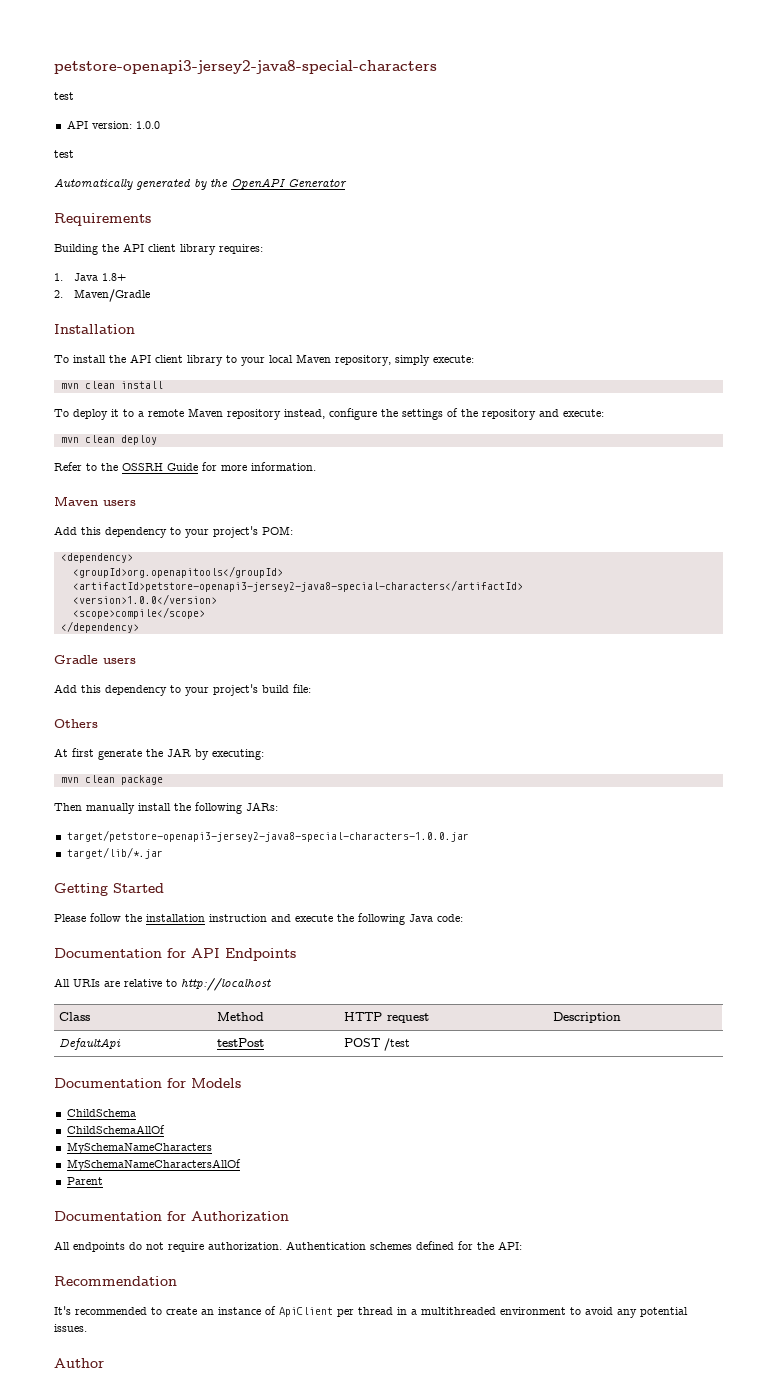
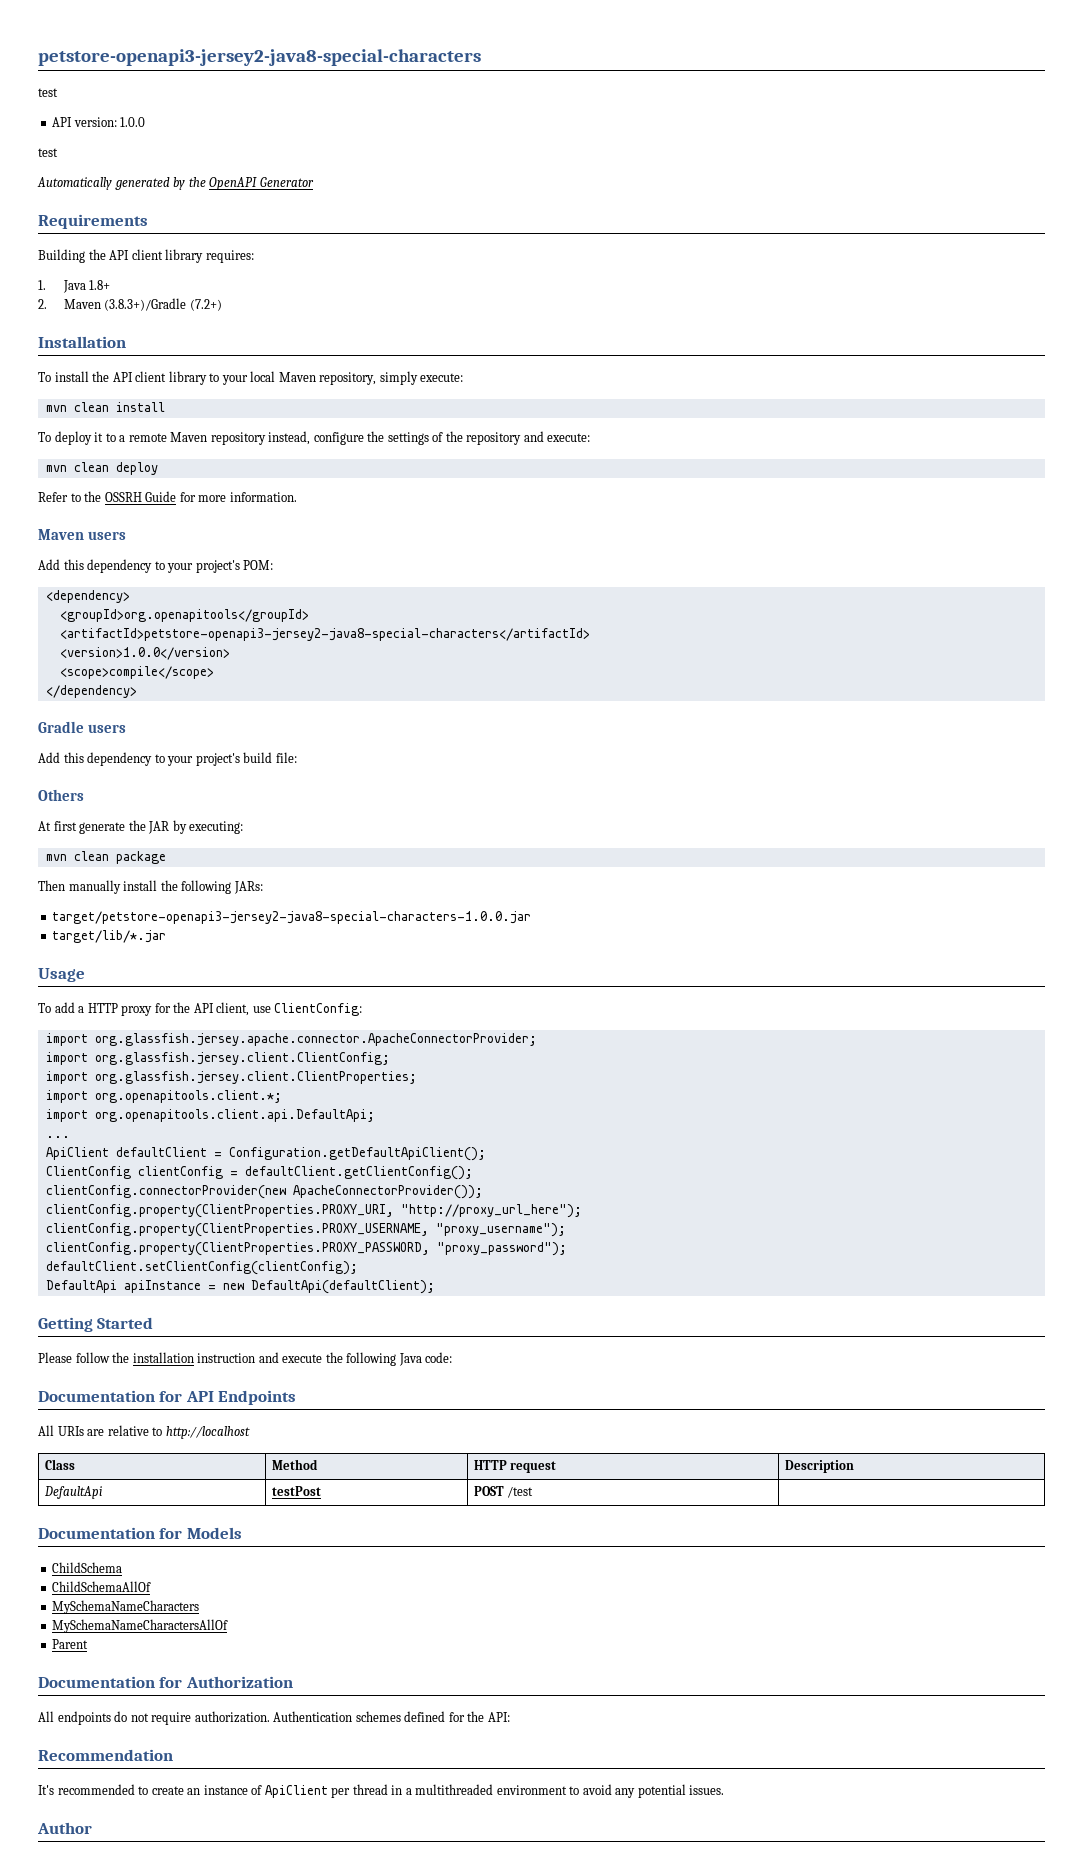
[73,289,150,302] Maven/Gradle -> [63,298,222,311] Maven (3.8.3+)/Gradle (7.2+)
(163, 853) none -> [38,968,85,982] [38,1002,363,1016] [45,1033,537,1046] [45,1052,390,1065] [45,1071,417,1084] [45,1090,282,1103] [45,1109,375,1122] [45,1136,70,1138] [45,1147,486,1161] [45,1166,473,1180] [45,1185,483,1199] [45,1204,582,1218] [45,1223,566,1237] [45,1242,567,1256] [45,1261,358,1275] [45,1280,435,1294] // Usage // To add a HTTP proxy for the API client, use ClientConfig: // import org.glassfish.jersey.apache.connector.ApacheConnectorProvider; // import org.glassfish.jersey.client.ClientConfig; // import org.glassfish.jersey.client.ClientProperties; // import org.openapitools.client.*; // import org.openapitools.client.api.DefaultApi; // ... // ApiClient defaultClient = Configuration.getDefaultApiClient(); // ClientConfig clientConfig = defaultClient.getClientConfig(); // clientConfig.connectorProvider(new ApacheConnectorProvider()); // clientConfig.property(ClientProperties.PROXY_URI, "http://proxy_url_here"); // clientConfig.property(ClientProperties.PROXY_USERNAME, "proxy_username"); // clientConfig.property(ClientProperties.PROXY_PASSWORD, "proxy_password"); // defaultClient.setClientConfig(clientConfig); // DefaultApi apiInstance = new DefaultApi(defaultClient);

